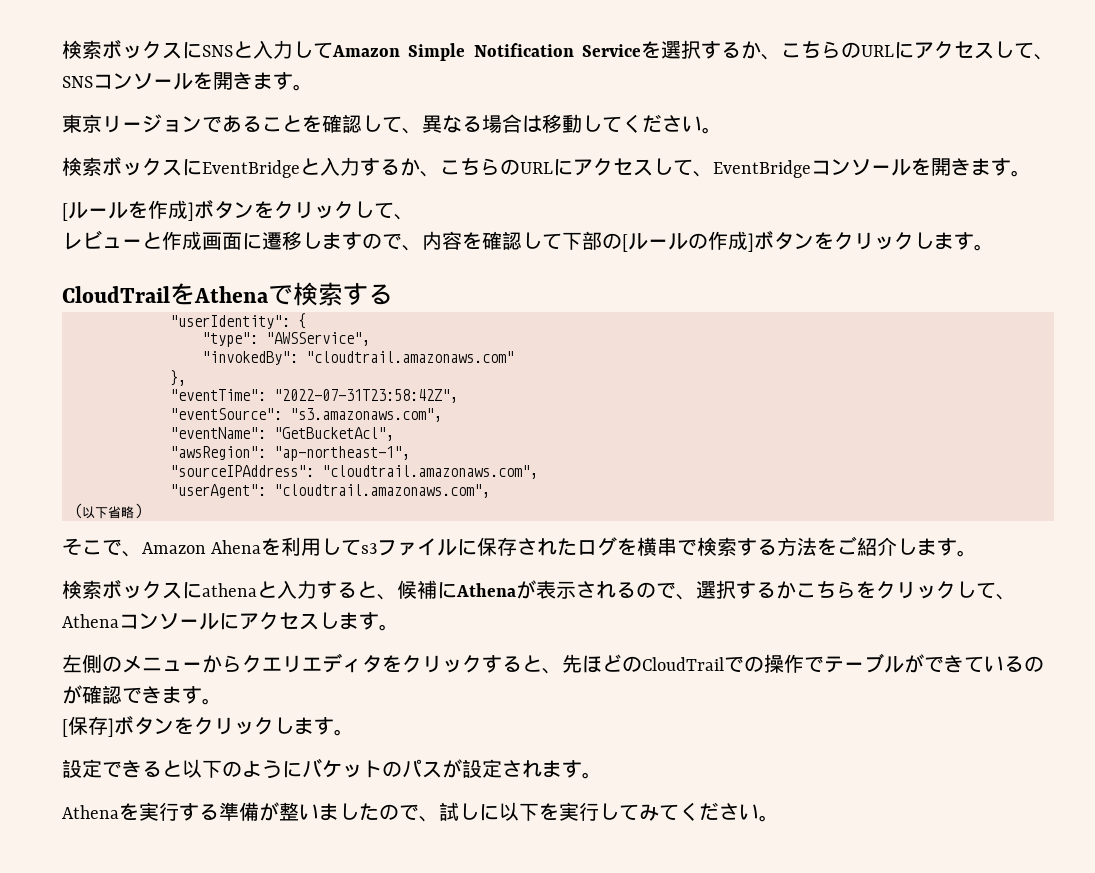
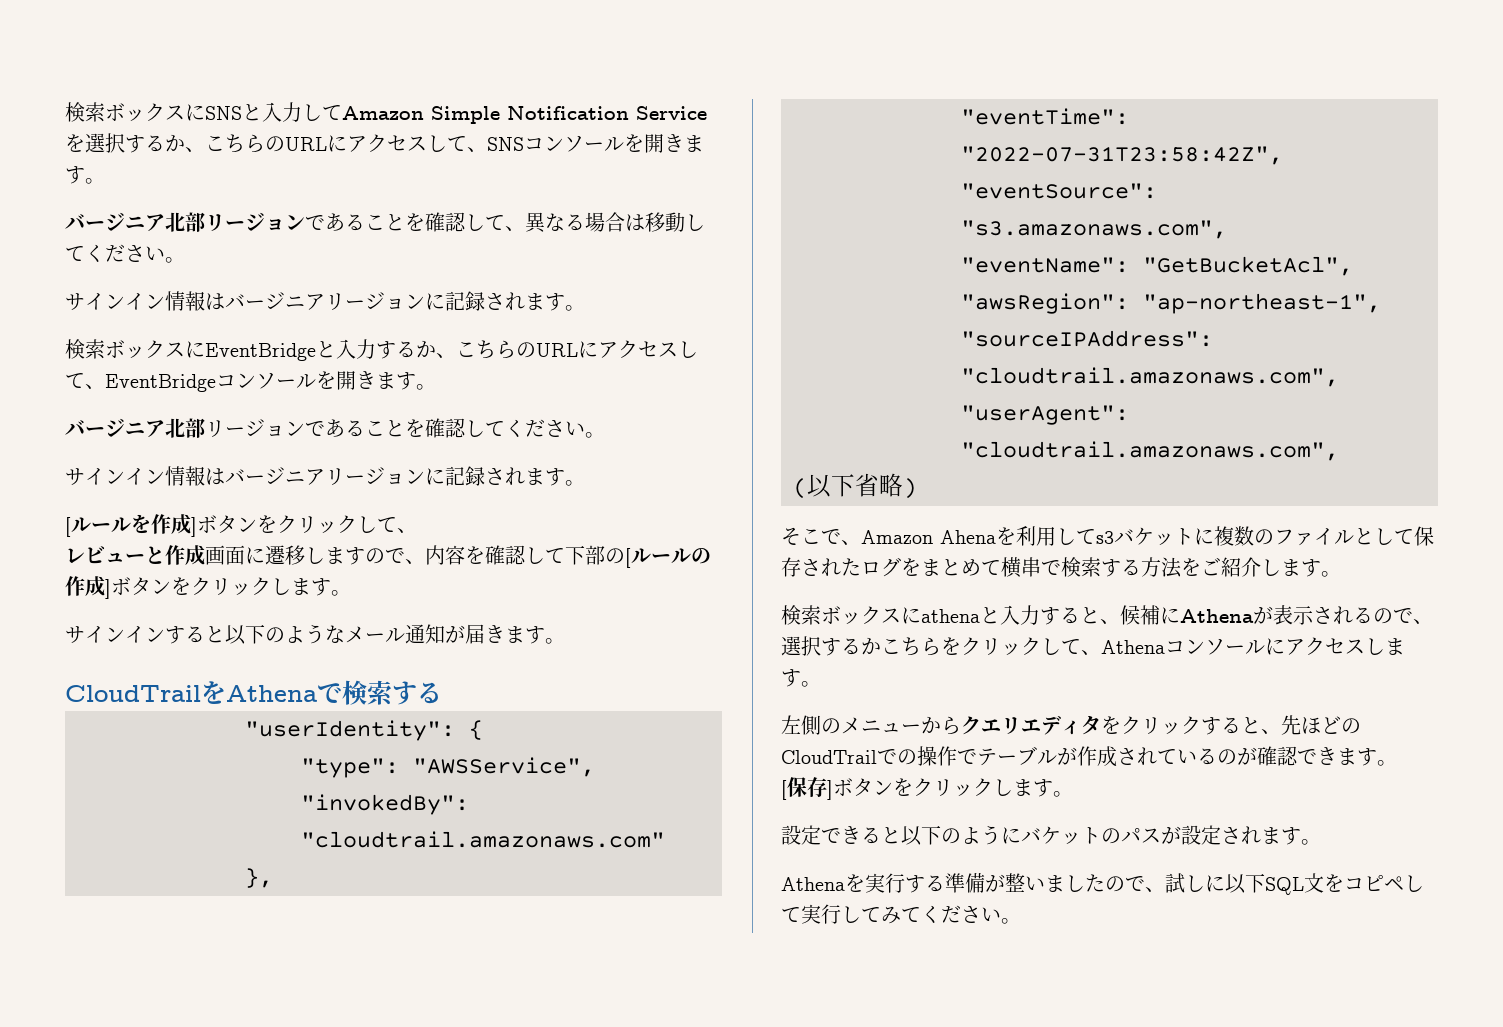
[62,114,102,133] 東京 -> [65,212,205,232] バージニア北部
(722, 130) none -> [65,291,585,311] // サインイン情報はバージニアリージョンに記録されます。
(1031, 173) none -> [65,418,605,438] [65,466,585,486] // バージニア北部リージョンであることを確認してください。 // サインイン情報はバージニアリージョンに記録されます。
(994, 247) none -> [65,624,565,645] // サインインすると以下のようなメール通知が届きます。
(378, 548) none -> [1114,526,1274,546] バケットに複数の
[457,539,478,556] に -> [1354,528,1414,545] として
(638, 547) none -> [921,559,1001,576] まとめて
[924,655,964,673] でき -> [1077,746,1157,767] 作成され
[539,803,559,821] を -> [1265,873,1424,895] [781,907,801,922] SQL文をコピペして

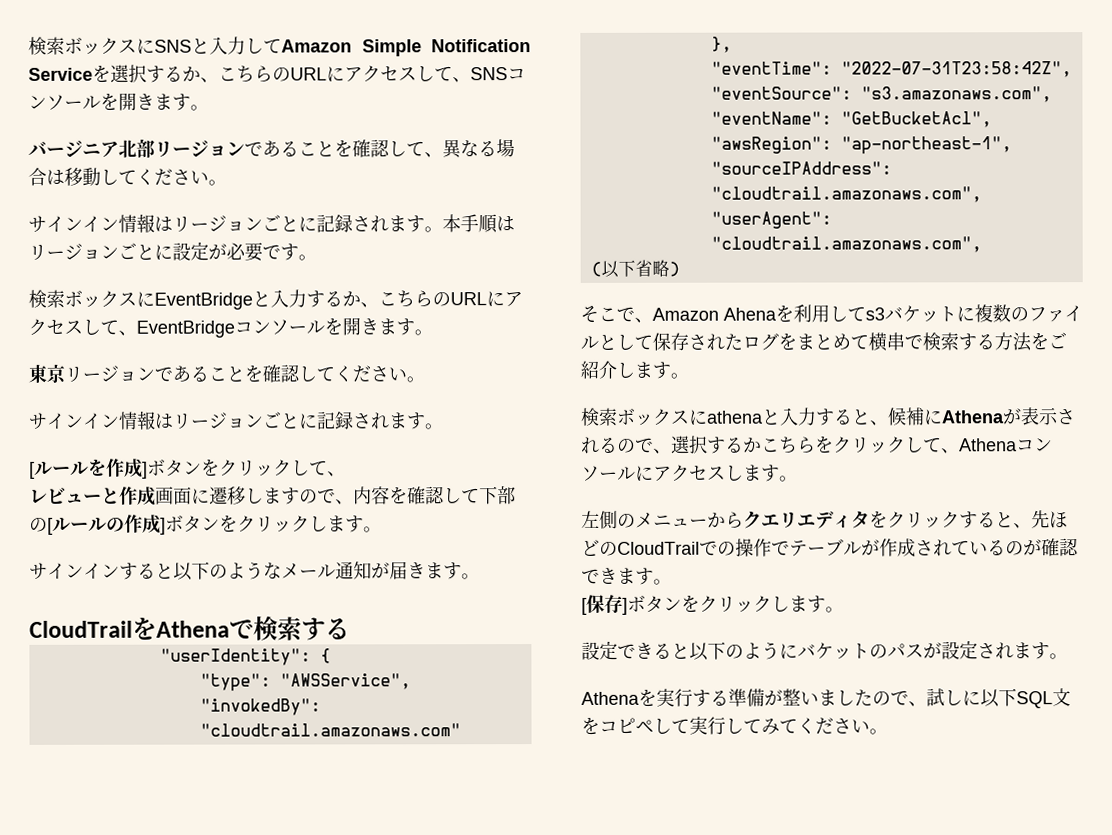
[225,291,585,311] バージニアリージョンに記録されます。 -> [172,214,515,234] [28,241,317,262] リージョンごとに記録されます。本手順はリージョンごとに設定が必要です。
[65,418,205,438] バージニア北部 -> [28,363,66,383] 東京
[225,467,425,485] バージニアリージョン -> [172,411,300,429] リージョンごと

